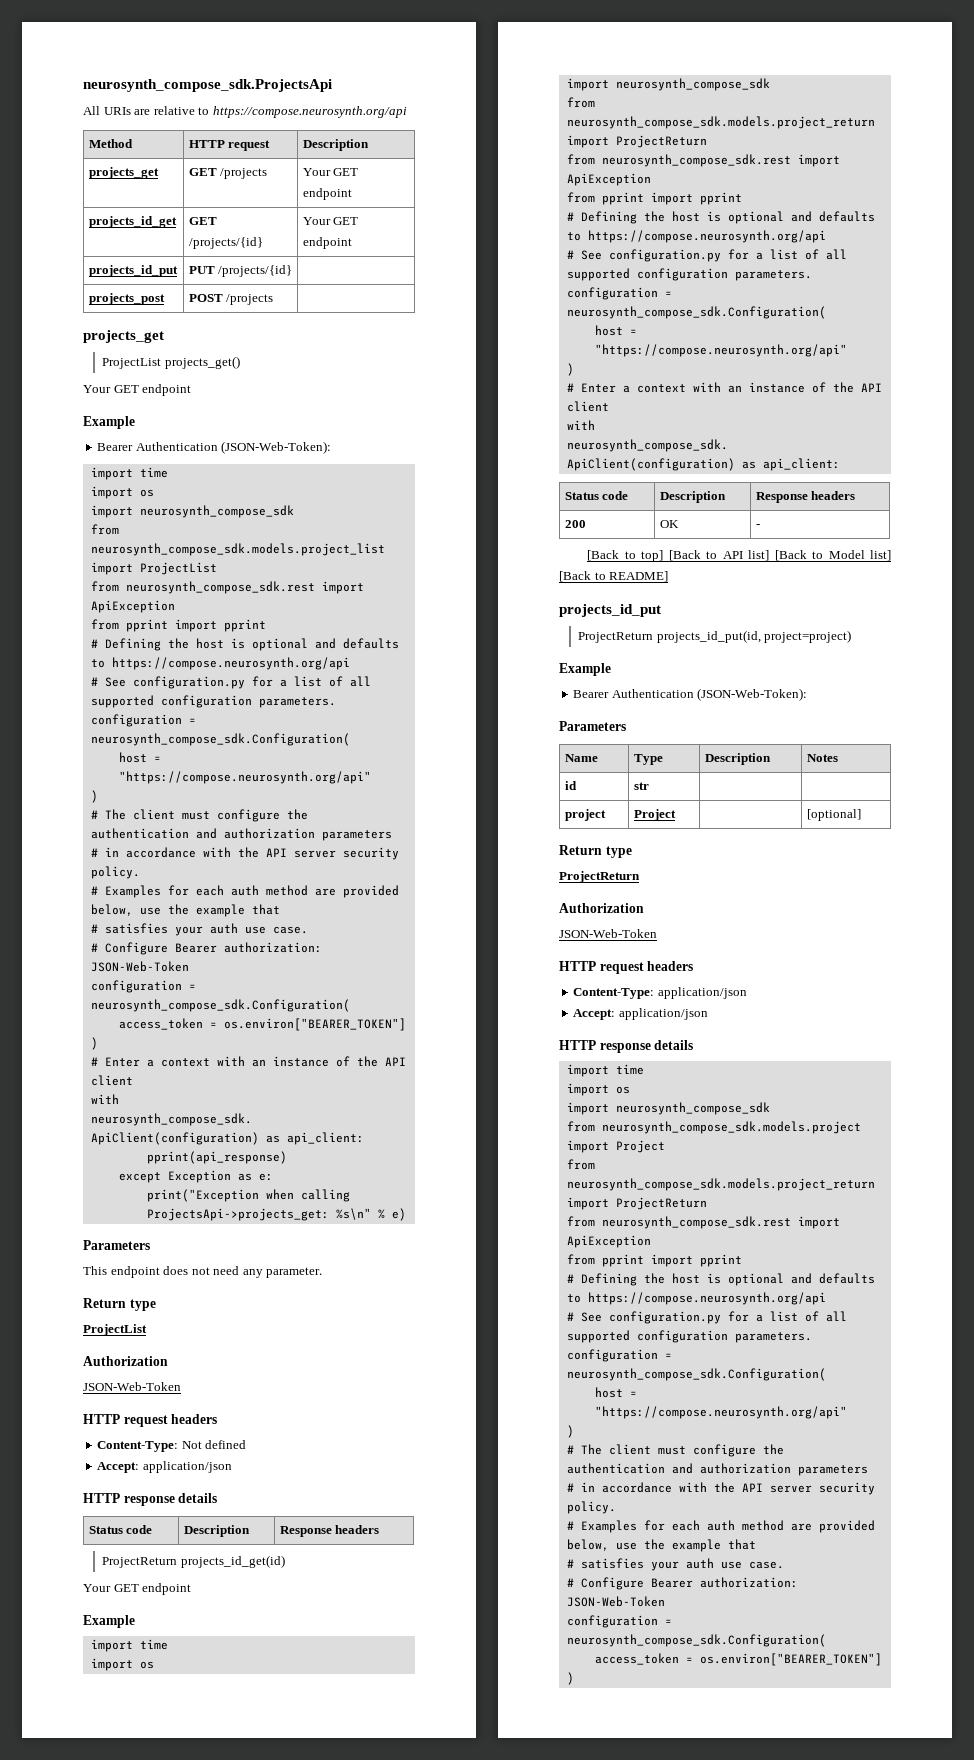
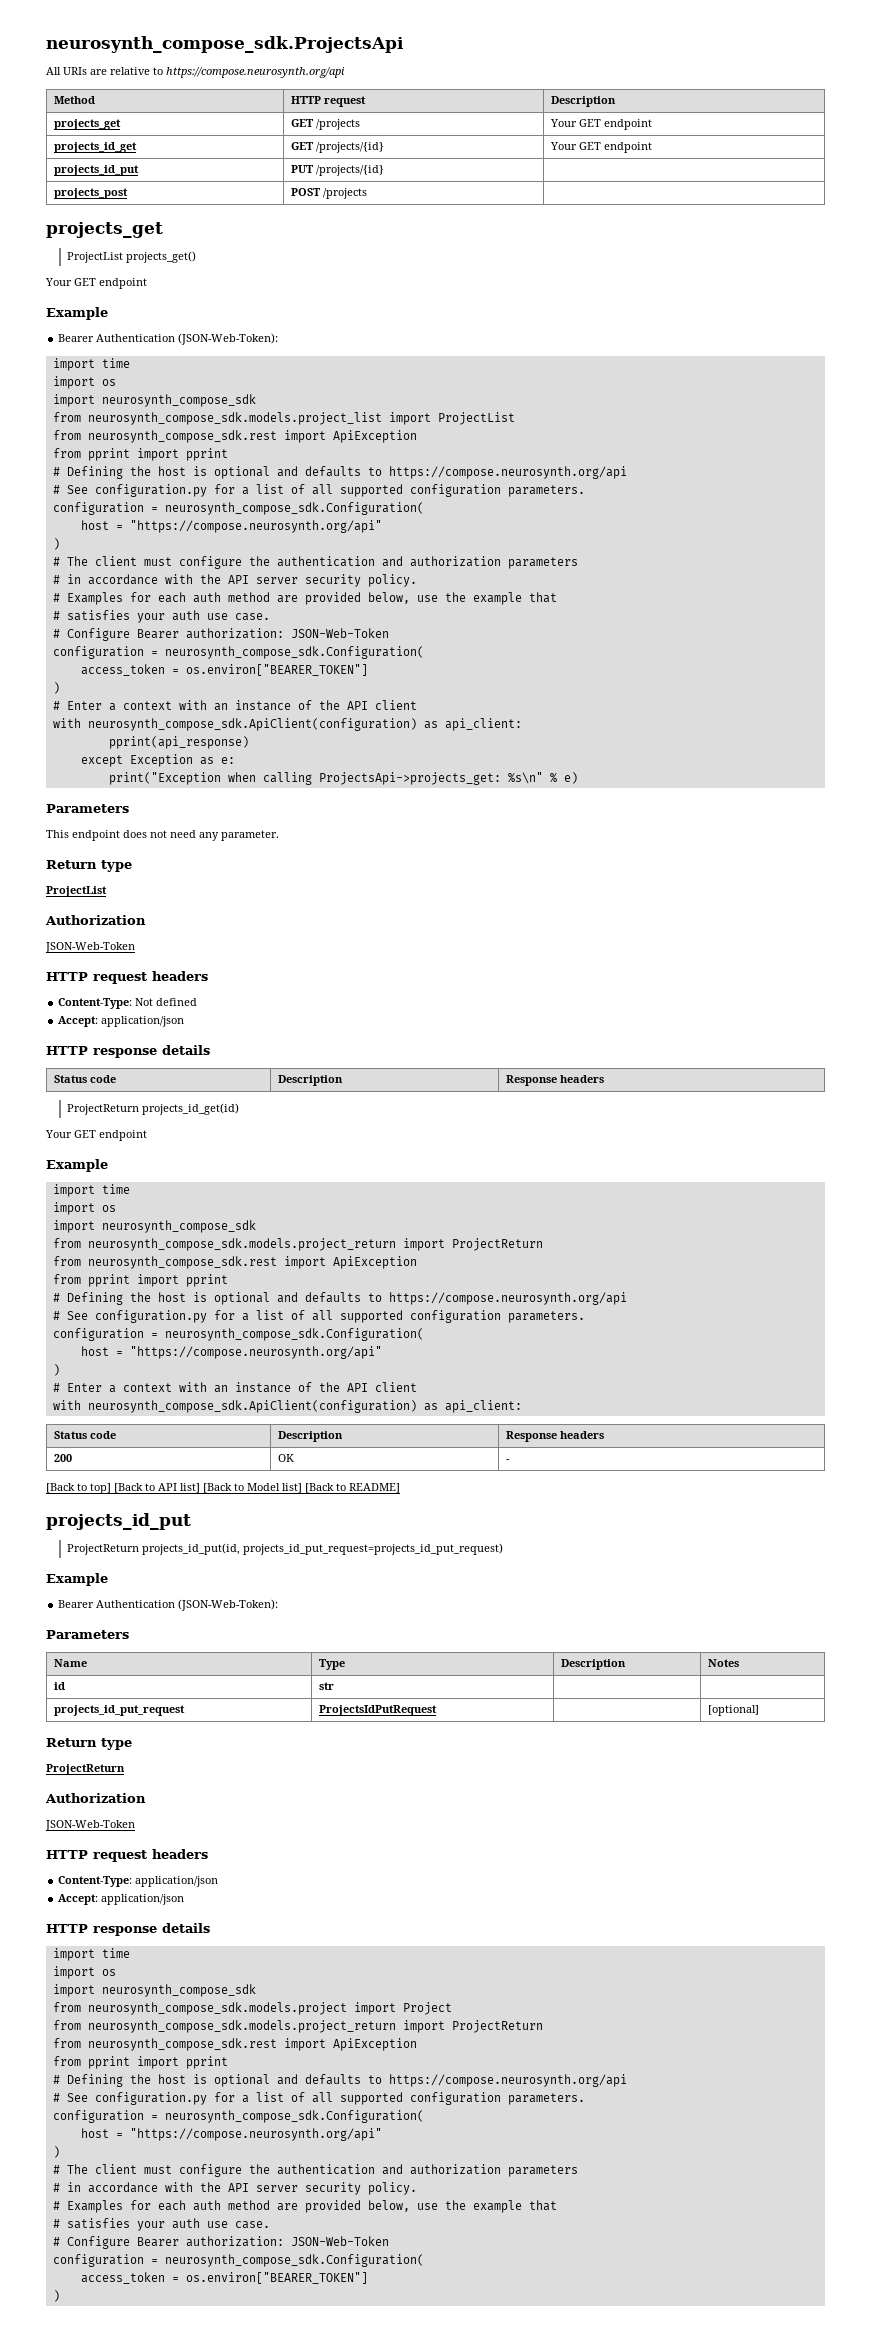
[764,630,852,643] project=project) -> [242,1543,503,1555] projects_id_put_request=projects_id_put_request)
[564,809,606,821] [633,809,676,821] project | Project -> [54,1705,186,1716] [319,1705,438,1716] projects_id_put_request | ProjectsIdPutRequest

